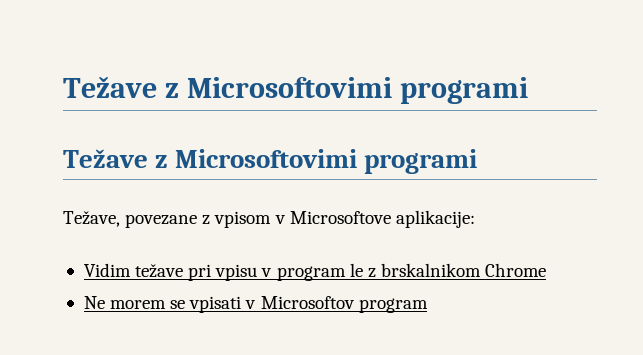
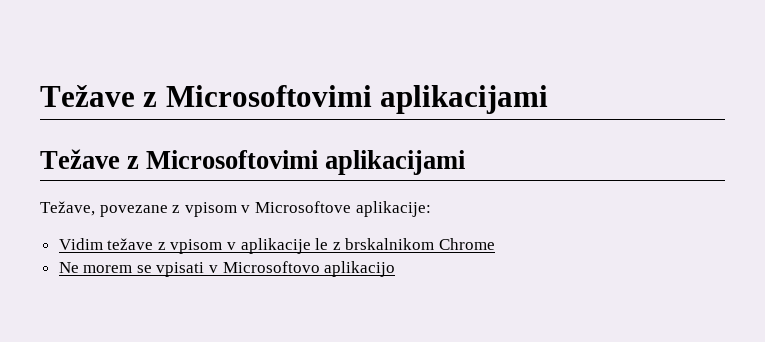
[63,76,529,104] [63,149,478,174] Težave z Microsoftovimi programi // Težave z Microsoftovimi programi -> [40,85,549,114] [40,149,466,175] Težave z Microsoftovimi aplikacijami // Težave z Microsoftovimi aplikacijami
[188,264,346,281] pri vpisu v program -> [157,238,311,254] z vpisom v aplikacije
[260,296,428,313] Microsoftov program -> [222,261,396,277] Microsoftovo aplikacijo

